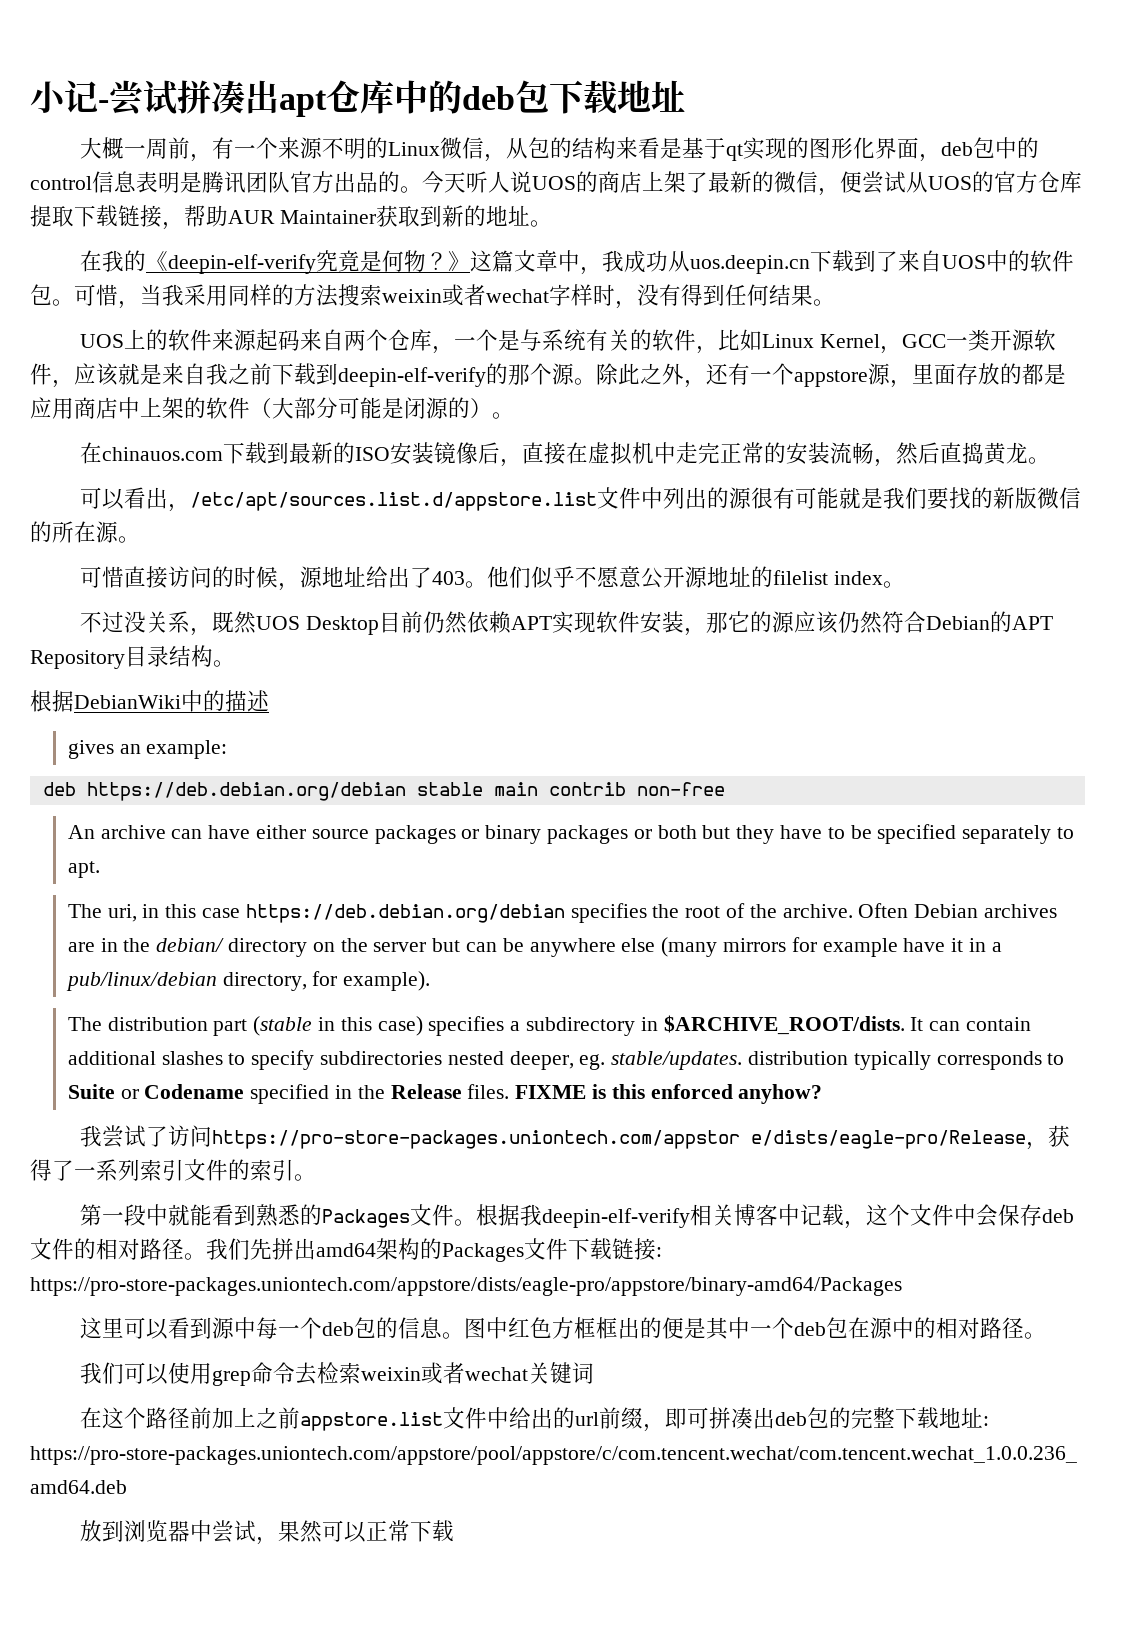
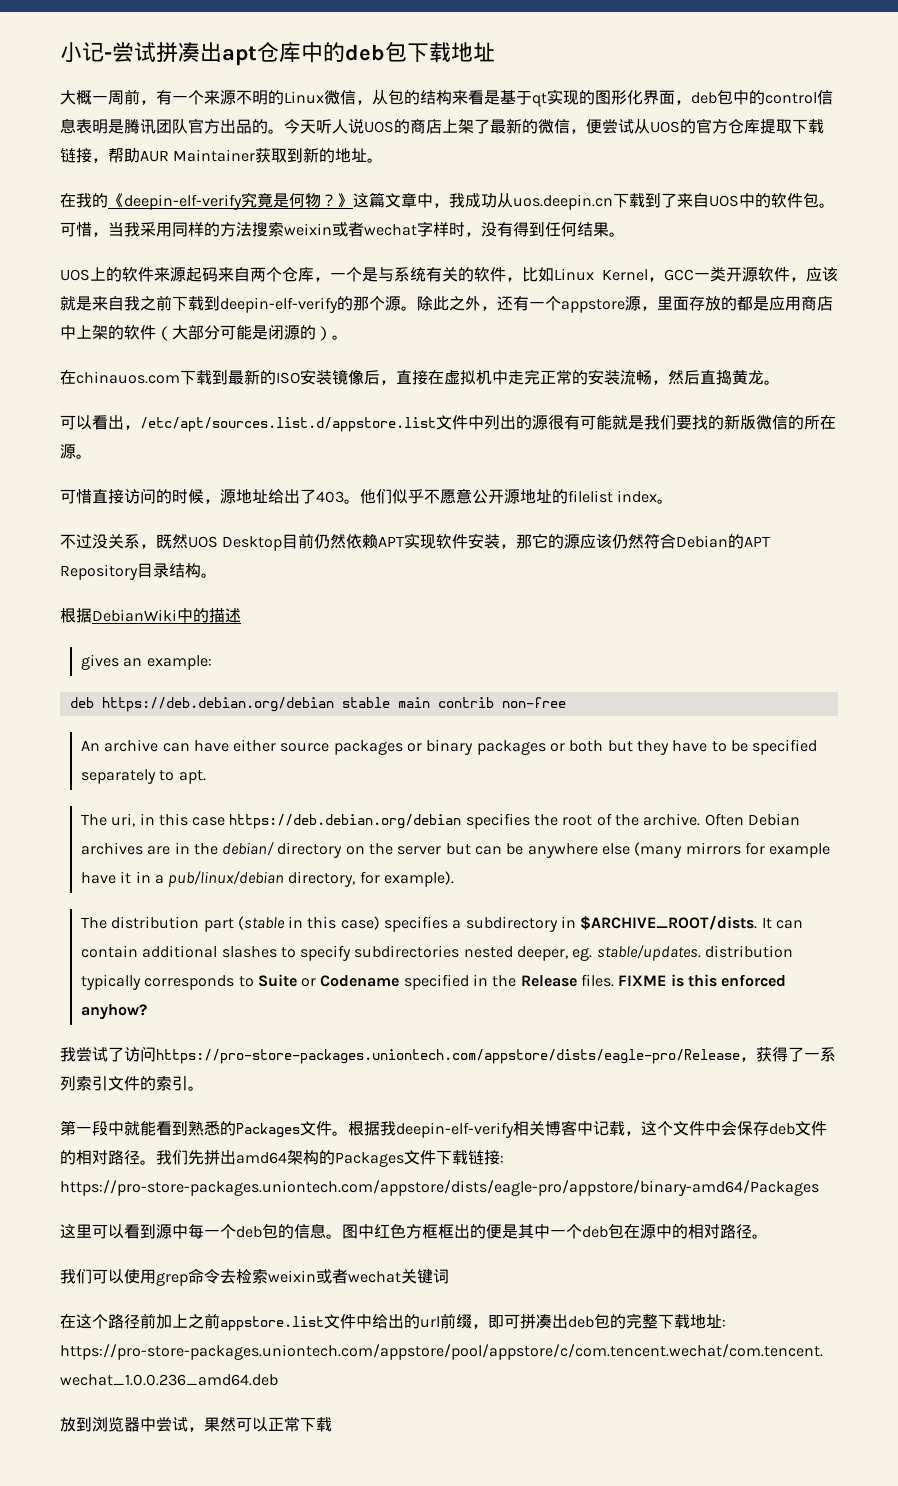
[212,1130,1027,1149] https://pro-store-packages.uniontech.com/appstor e/dists/eagle-pro/Release -> [156,1049,740,1064] https://pro-store-packages.uniontech.com/appstore/dists/eagle-pro/Release

